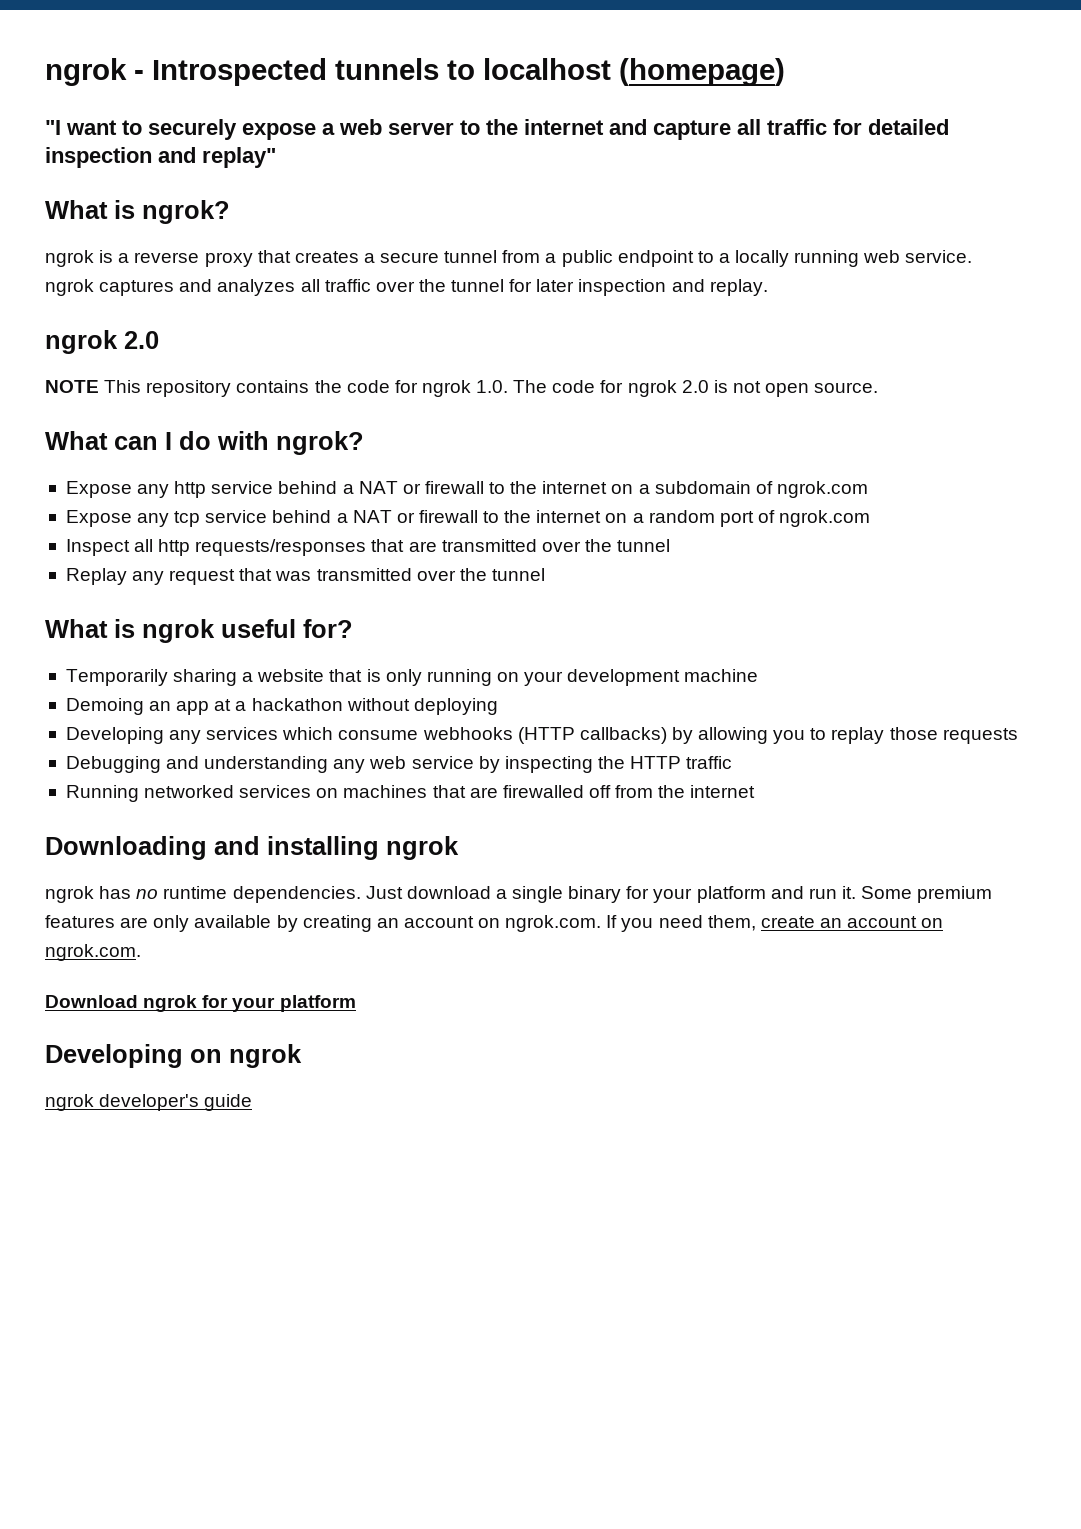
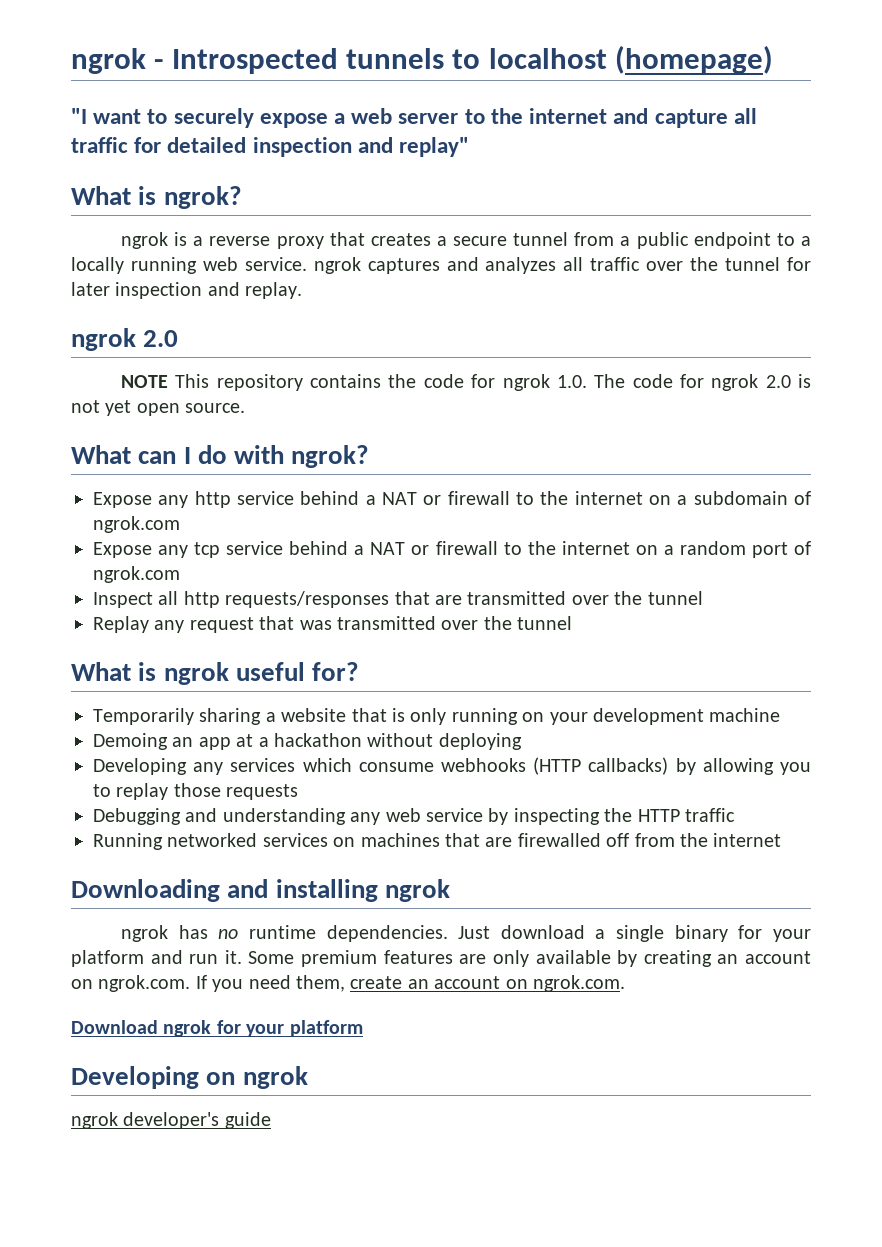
(761, 387) none -> [105,400,132,416] yet

